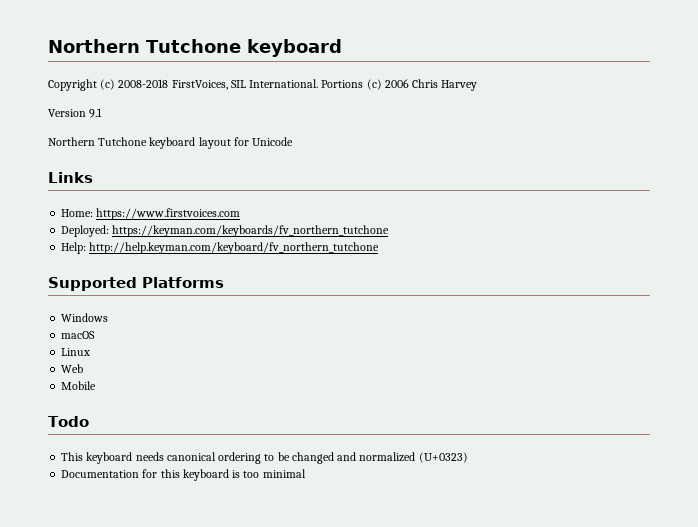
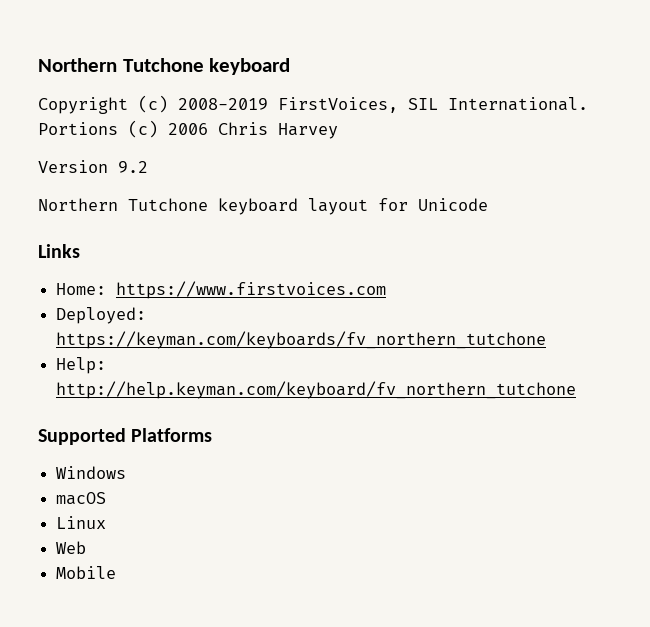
[118,79,169,88] 2008-2018 -> [178,98,268,110] 2008-2019
[89,108,103,118] 9.1 -> [118,161,148,173] 9.2
[48,416,89,427] [61,452,468,464] [61,469,306,481] // Todo // This keyboard needs canonical ordering to be changed and normalized (U+0323) // Documentation for this keyboard is too minimal -> (117, 572) none

